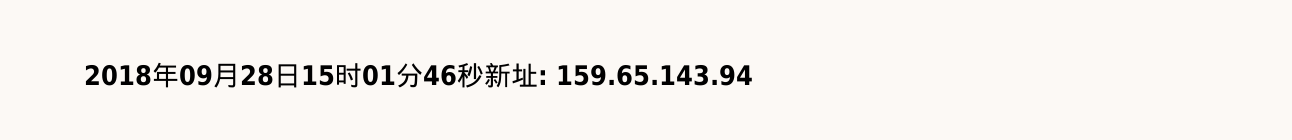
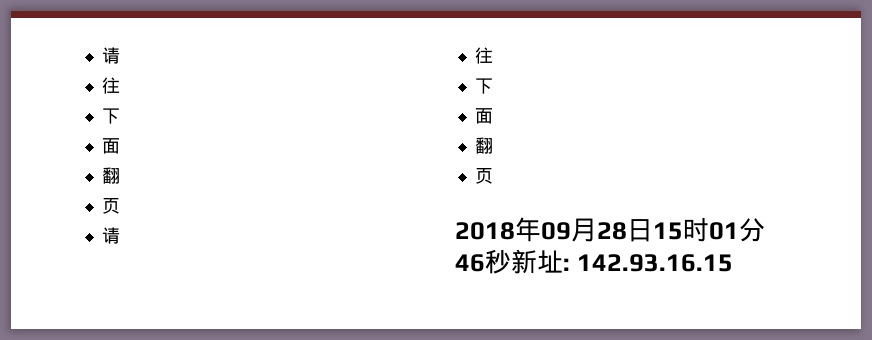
(84, 75) none -> [101,47,120,64] [101,77,120,94] [101,108,120,124] [101,138,120,154] [101,167,120,184] [101,198,120,214] [101,227,120,244] [474,47,493,64] [474,78,493,94] [474,108,493,124] [474,137,493,154] [474,168,493,184] 请 // 往 // 下 // 面 // 翻 // 页 // 请 // 往 // 下 // 面 // 翻 // 页 //
[556,64,753,86] 159.65.143.94 -> [576,254,733,272] 142.93.16.15

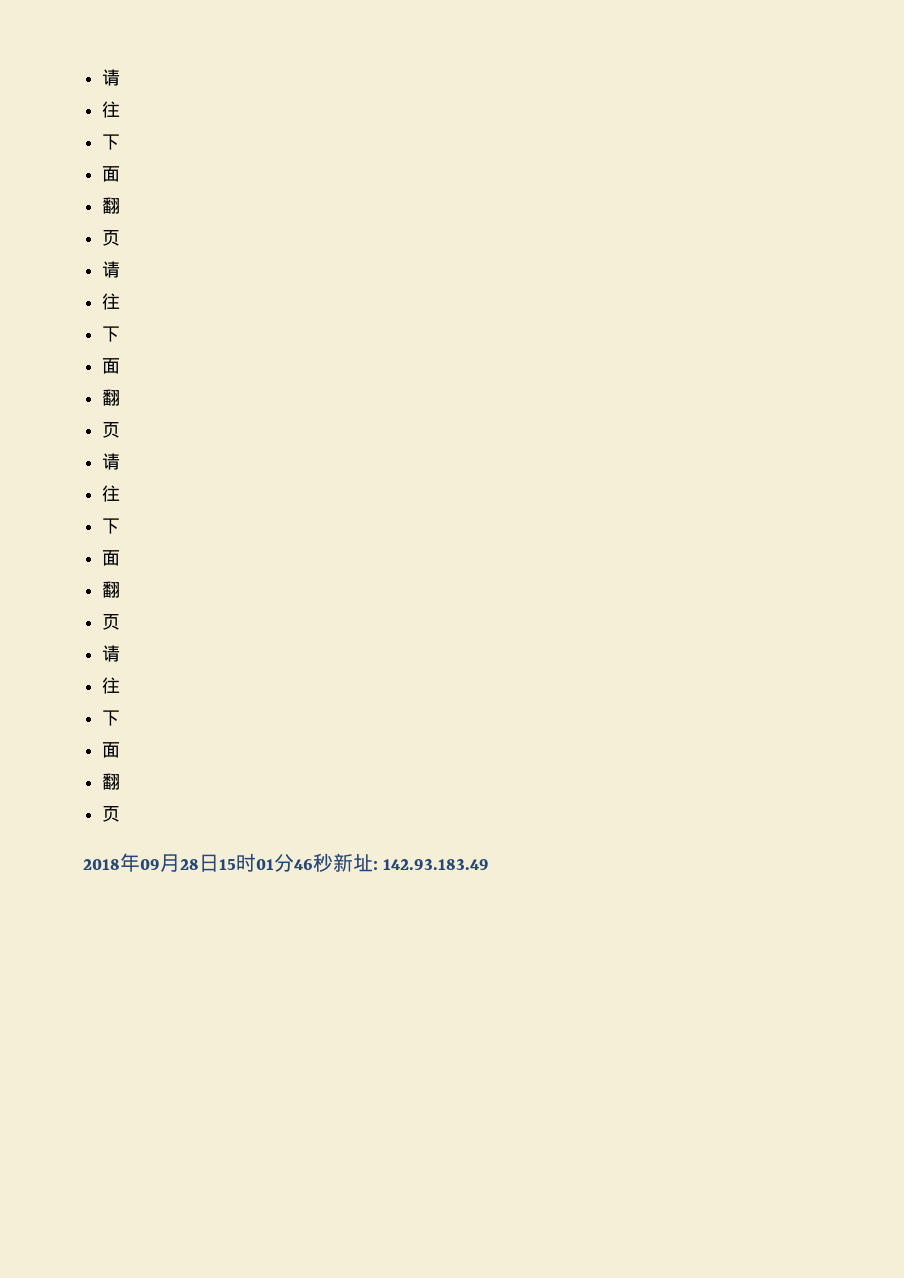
[101,47,120,64] [101,77,120,94] [101,108,120,124] [101,138,120,154] [101,167,120,184] [101,198,120,214] [101,227,120,244] [474,47,493,64] [474,78,493,94] [474,108,493,124] [474,137,493,154] [474,168,493,184] 请 // 往 // 下 // 面 // 翻 // 页 // 请 // 往 // 下 // 面 // 翻 // 页 -> [102,69,121,86] [102,101,121,118] [102,134,121,150] [102,166,121,182] [102,197,121,214] [102,230,121,246] [102,261,121,278] [102,293,121,310] [102,326,121,342] [102,358,121,374] [102,389,121,406] [102,422,121,438] [102,453,121,470] [102,485,121,502] [102,518,121,534] [102,550,121,566] [102,581,121,598] [102,614,121,630] [102,645,121,662] [102,677,121,694] [102,710,121,726] [102,742,121,758] [102,773,121,790] [102,806,121,822] 请 // 往 // 下 // 面 // 翻 // 页 // 请 // 往 // 下 // 面 // 翻 // 页 // 请 // 往 // 下 // 面 // 翻 // 页 // 请 // 往 // 下 // 面 // 翻 // 页
[576,254,733,272] 142.93.16.15 -> [383,859,490,870] 142.93.183.49

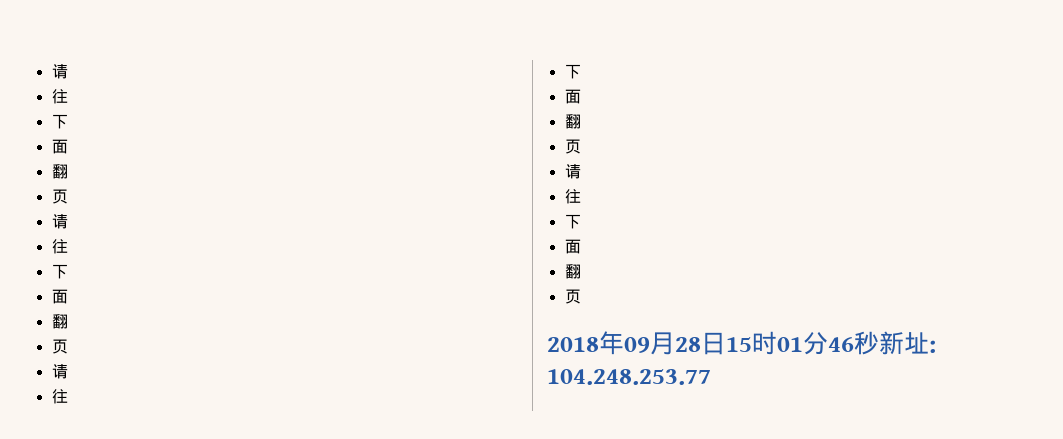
[383,859,490,870] 142.93.183.49 -> [547,369,711,385] 104.248.253.77

